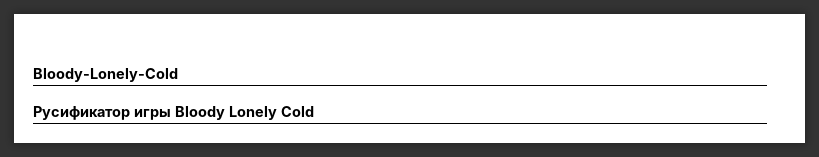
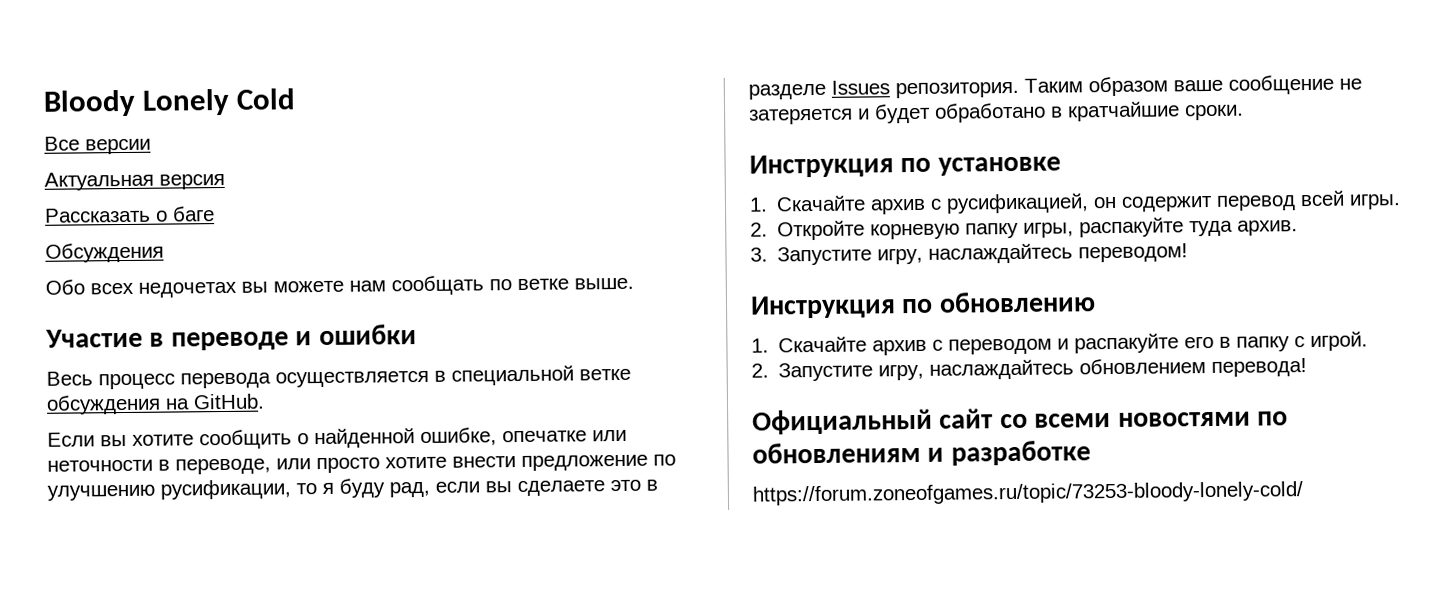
[33,68,178,82] [33,106,171,120] Bloody-Lonely-Cold // Русификатор игры -> (43, 103) none
(314, 111) none -> [44,136,151,155] [44,171,225,191] [44,206,215,223] [45,242,164,263] [45,275,634,298] [45,324,417,351] [46,365,631,390] [46,393,265,415] [47,427,627,450] [47,454,676,475] [47,478,658,501] [748,74,1362,100] [749,101,1244,125] [749,154,1061,178] [749,190,1402,215] [750,217,1299,241] [750,243,1189,266] [750,291,1096,319] [751,331,1369,356] [751,358,1308,382] [752,408,1289,435] [752,440,1091,466] [752,481,1304,506] // Все версии // Актуальная версия // Рассказать о баге // Обсуждения // Обо всех недочетах вы можете нам сообщать по ветке выше. // Участие в переводе и ошибки // Весь процесс перевода осуществляется в специальной ветке обсуждения на GitHub. // Если вы хотите сообщить о найденной ошибке, опечатке или неточности в переводе, или просто хотите внести предложение по улучшению русификации, то я буду рад, если вы сделаете это в разделе Issues репозитория. Таким образом ваше сообщение не затеряется и будет обработано в кратчайшие сроки. // Инструкция по установке // 1. Скачайте архив с русификацией, он содержит перевод всей игры. // 2. Откройте корневую папку игры, распакуйте туда архив. // 3. Запустите игру, наслаждайтесь переводом! // Инструкция по обновлению // 1. Скачайте архив с переводом и распакуйте его в папку с игрой. // 2. Запустите игру, наслаждайтесь обновлением перевода! // Официальный сайт со всеми новостями по обновлениям и разработке // https://forum.zoneofgames.ru/topic/73253-bloody-lonely-cold/

